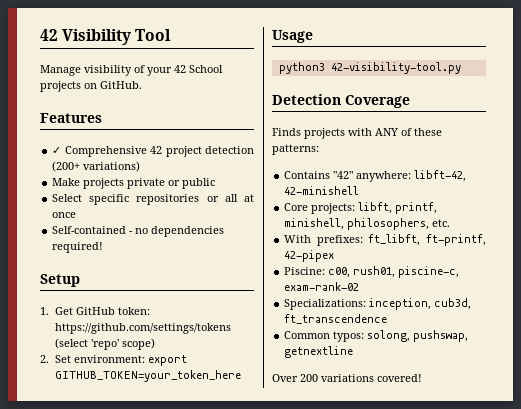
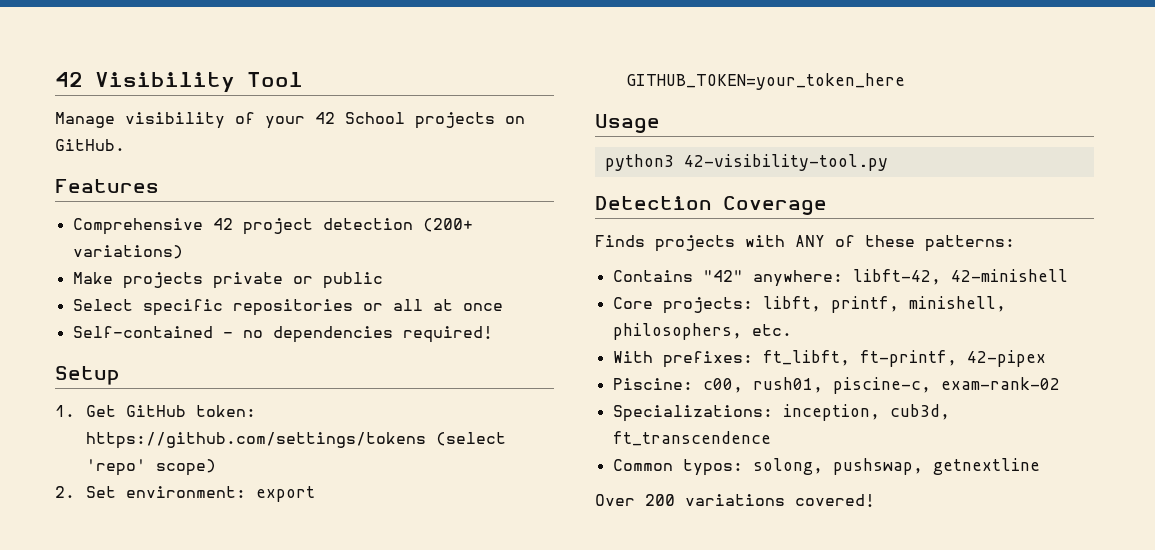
[52,147,62,154] ✓ -> (159, 186) none

